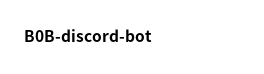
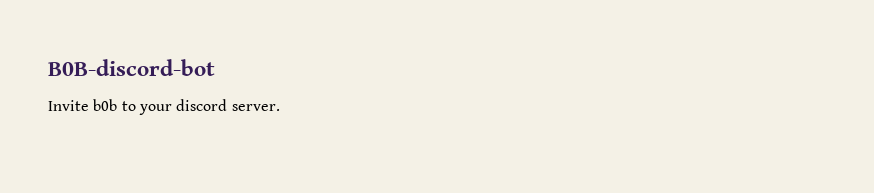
(152, 35) none -> [48,99,280,115] // Invite b0b to your discord server.

